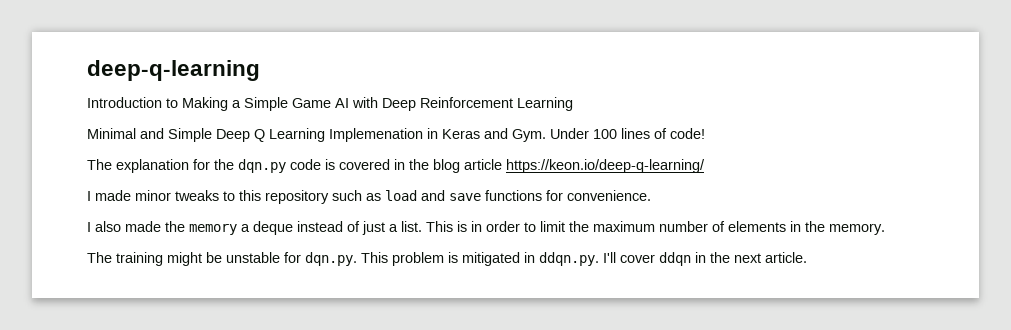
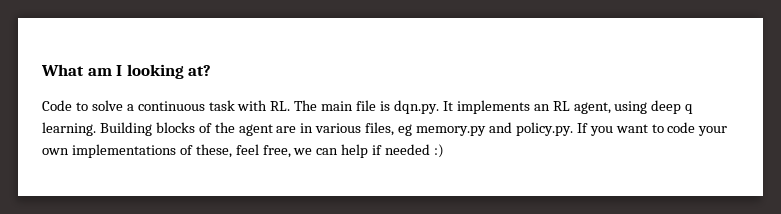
[87,60,260,81] [87,97,573,111] [87,128,705,142] [87,159,705,173] [87,190,651,204] [87,221,885,235] [87,252,807,266] deep-q-learning // Introduction to Making a Simple Game AI with Deep Reinforcement Learning // Minimal and Simple Deep Q Learning Implemenation in Keras and Gym. Under 100 lines of code! // The explanation for the dqn.py code is covered in the blog article https://keon.io/deep-q-learning/ // I made minor tweaks to this repository such as load and save functions for convenience. // I also made the memory a deque instead of just a list. This is in order to limit the maximum number of elements in the memory. // The training might be unstable for dqn.py. This problem is mitigated in ddqn.py. I'll cover ddqn in the next article. -> [41,64,212,79] [42,100,694,114] [42,122,728,136] [42,144,445,158] What am I looking at? // Code to solve a continuous task with RL. The main file is dqn.py. It implements an RL agent, using deep q learning. Building blocks of the agent are in various files, eg memory.py and policy.py. If you want to code your own implementations of these, feel free, we can help if needed :)

